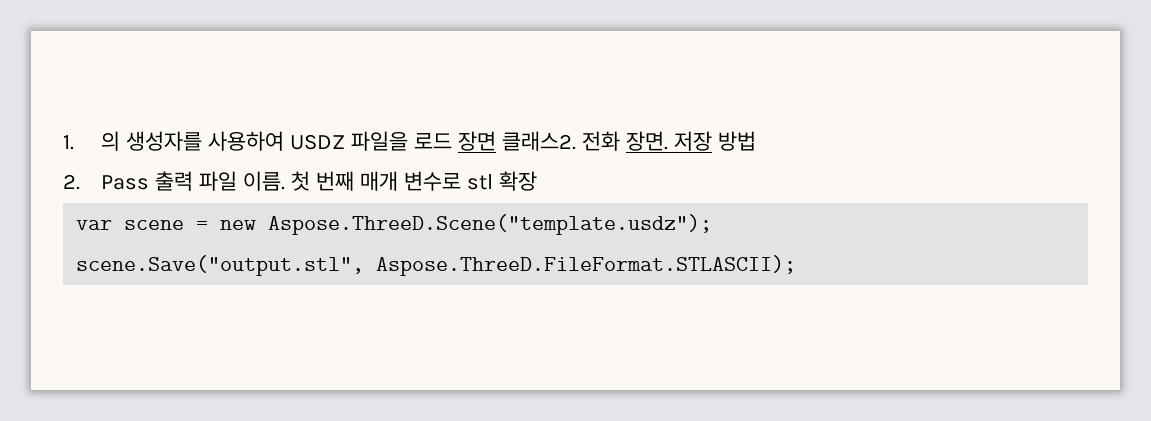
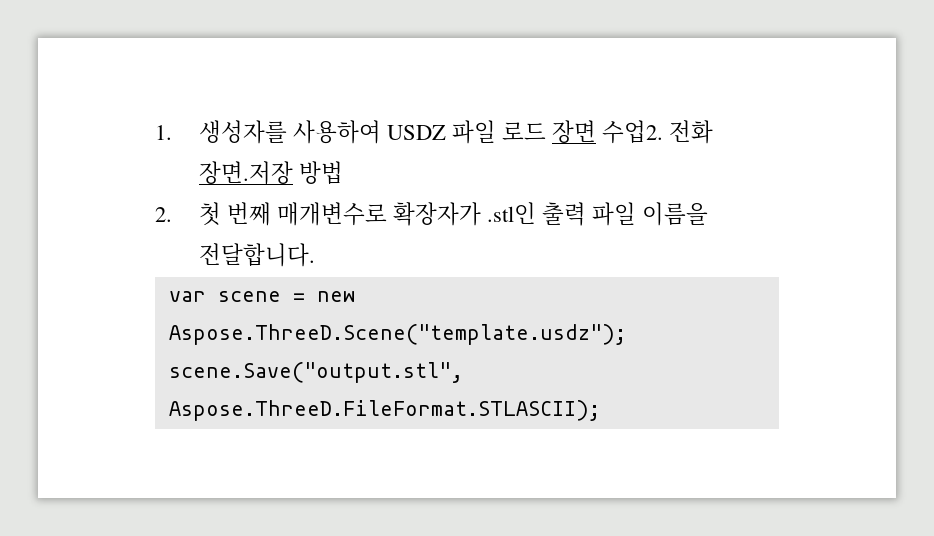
[101,131,121,151] 의 -> (172, 132) none
[350,131,408,151] 파일을 -> [452,120,497,144] 파일
[501,131,756,151] [63,171,537,191] 클래스2. 전화 장면. 저장 방법 // 2. Pass 출력 파일 이름. 첫 번째 매개 변수로 stl 확장 -> [602,120,714,144] [198,161,343,185] [155,202,709,226] [198,243,315,267] 수업2. 전화 장면.저장 방법 // 2. 첫 번째 매개변수로 확장자가 .stl인 출력 파일 이름을 전달합니다.

